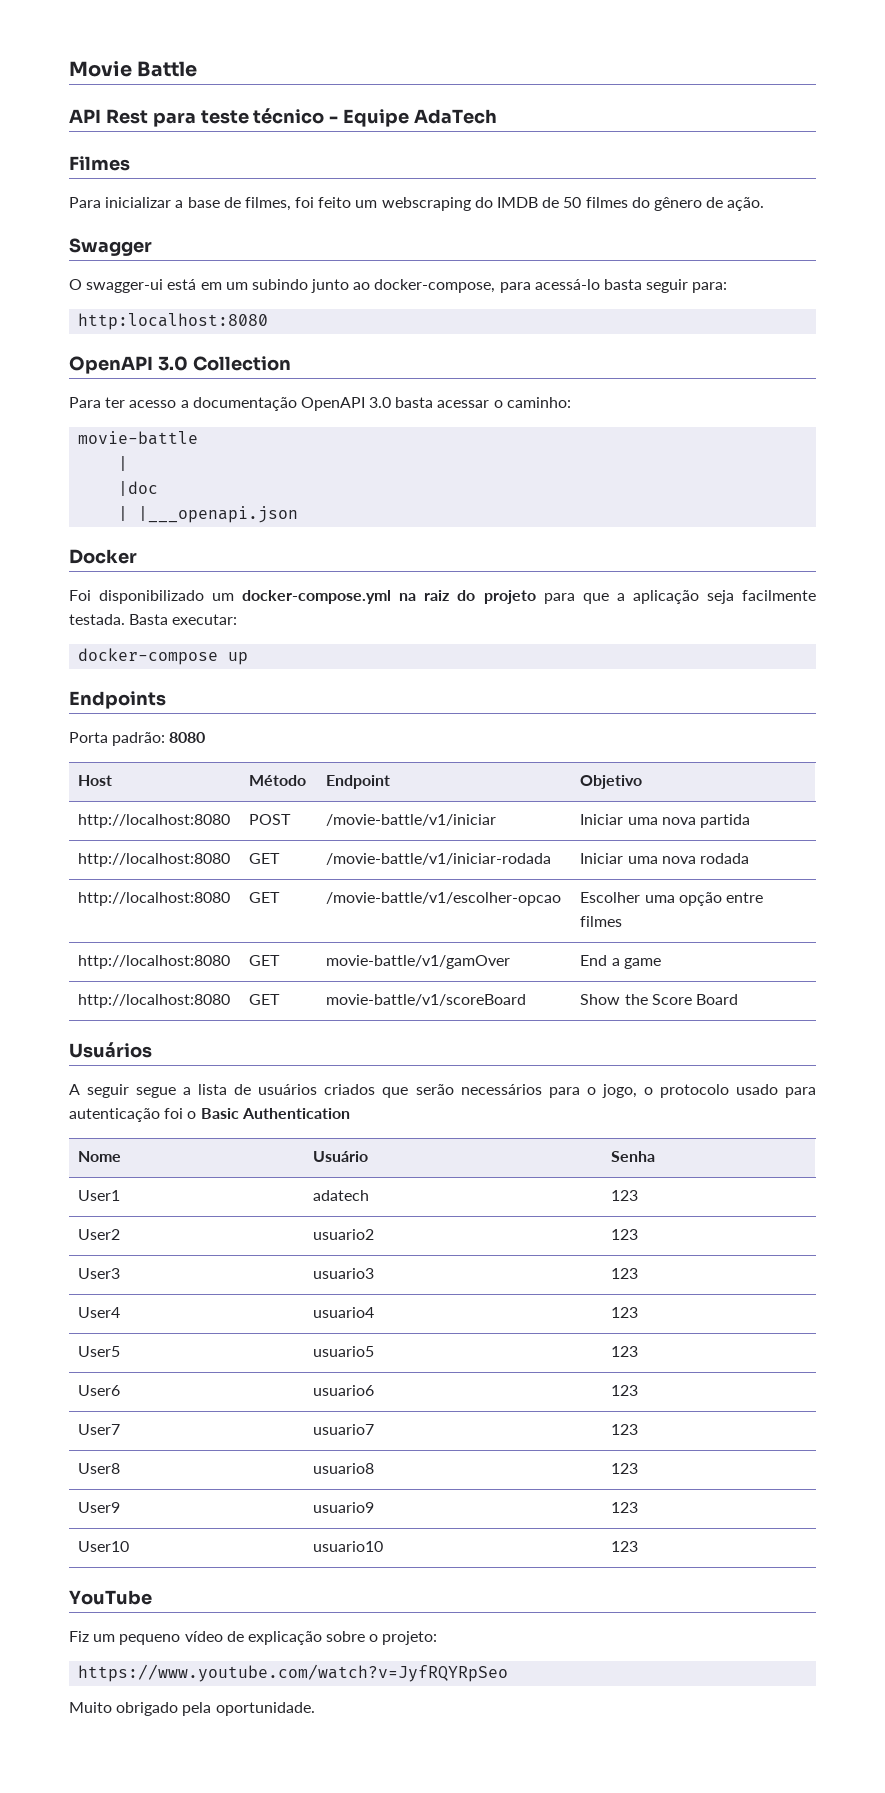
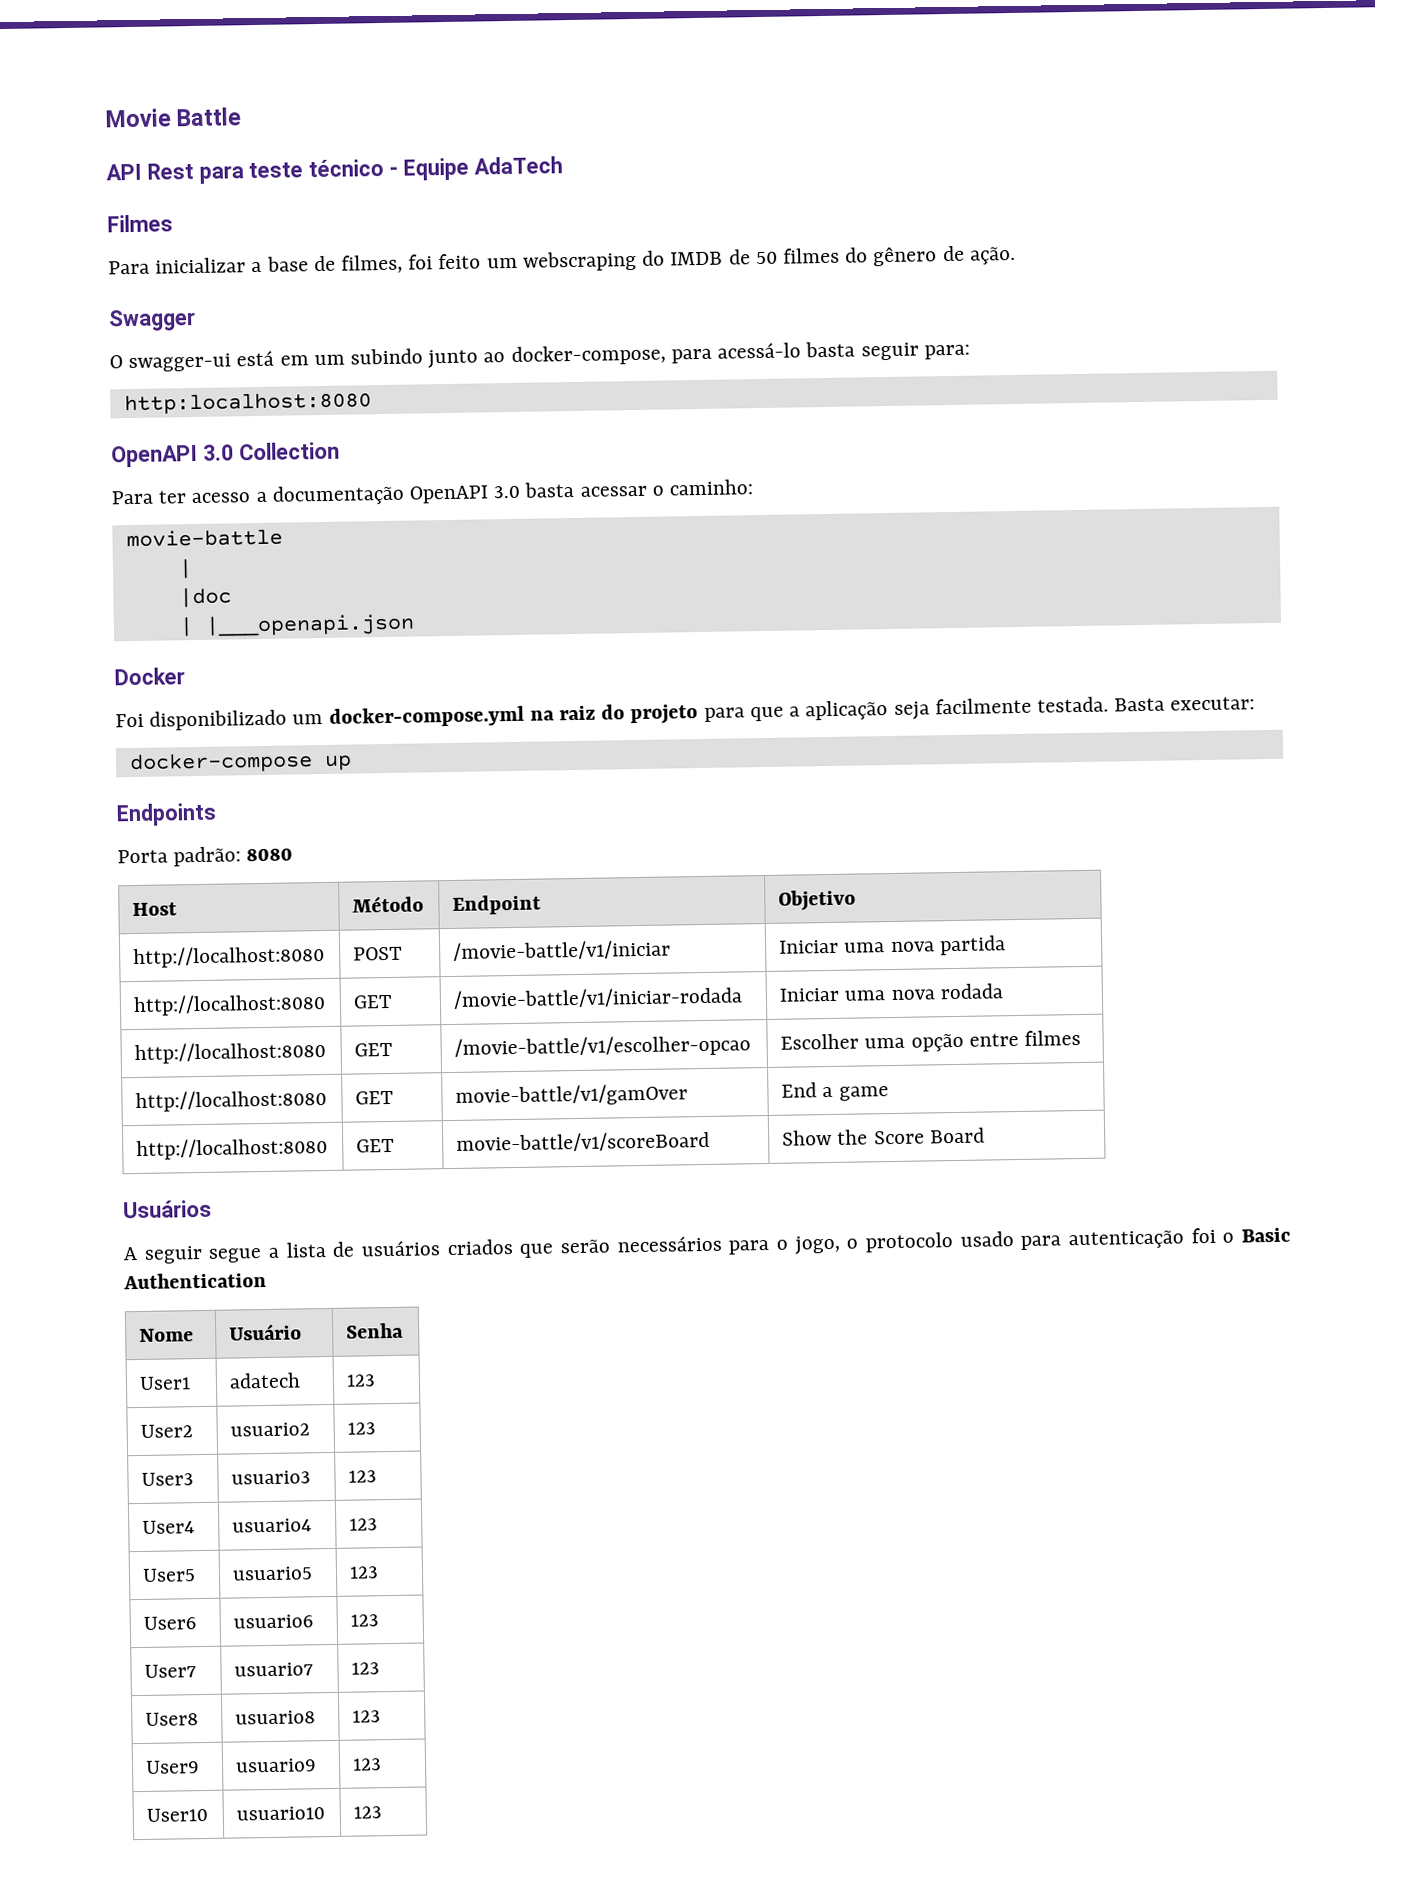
[69,1590,152,1605] [69,1631,438,1645] [78,1664,509,1682] [69,1702,315,1716] // YouTube // Fiz um pequeno vídeo de explicação sobre o projeto: // https://www.youtube.com/watch?v=JyfRQYRpSeo // Muito obrigado pela oportunidade. -> (383, 1812) none

